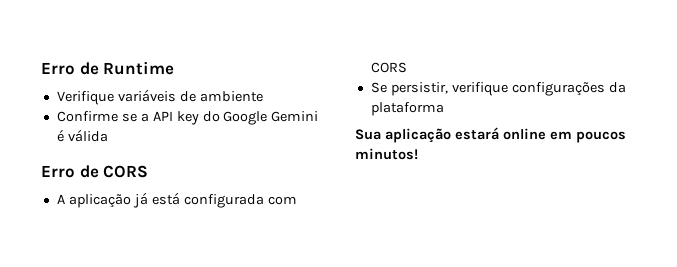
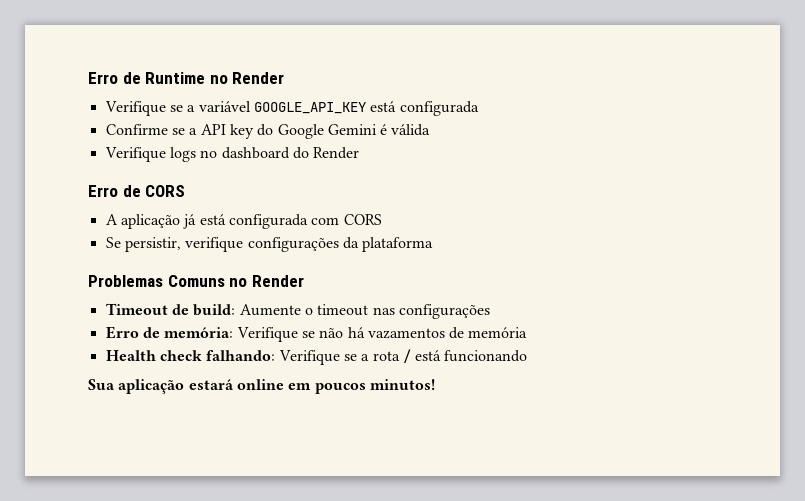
[56,89,263,105] // Verifique variáveis de ambiente -> [209,72,285,84] [104,101,479,116] no Render // Verifique se a variável GOOGLE_API_KEY está configurada
(108, 135) none -> [104,147,360,162] // Verifique logs no dashboard do Render
(444, 109) none -> [88,275,304,287] [105,303,490,319] [105,326,528,342] [105,349,528,365] // Problemas Comuns no Render // Timeout de build: Aumente o timeout nas configurações // Erro de memória: Verifique se não há vazamentos de memória // Health check falhando: Verifique se a rota / está funcionando

